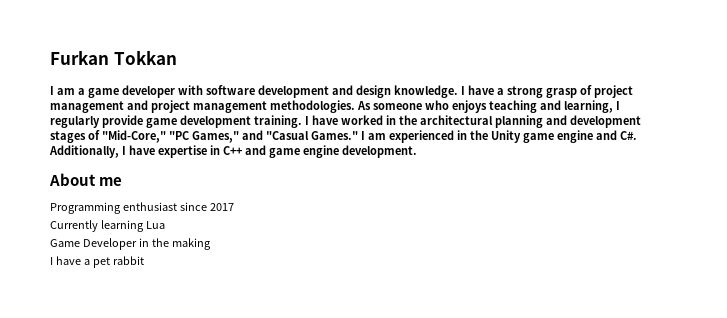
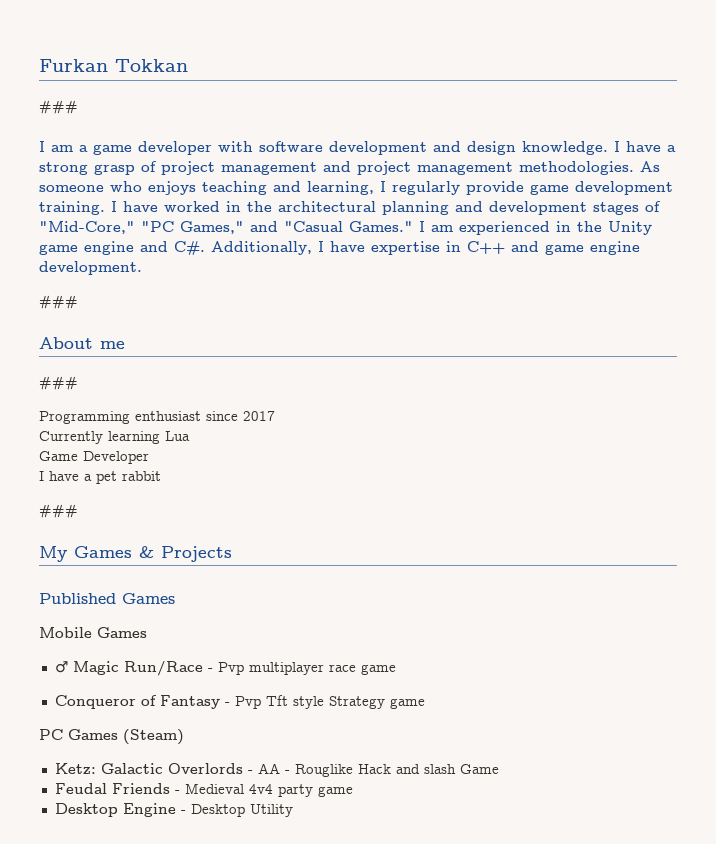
(177, 57) none -> [39,100,78,114] // ###
(417, 151) none -> [39,295,78,309] // ###
(123, 181) none -> [39,376,78,390] // ###
[138,238,211,250] in the making -> (149, 457) none
(144, 260) none -> [39,504,78,518] [39,546,232,562] [39,593,175,604] [39,627,147,638] [54,661,396,676] [54,695,425,709] [39,729,184,745] [54,763,499,777] [54,783,353,797] [54,803,293,817] // ### // My Games & Projects // Published Games // Mobile Games // ♂ Magic Run/Race - Pvp multiplayer race game // Conqueror of Fantasy - Pvp Tft style Strategy game // PC Games (Steam) // Ketz: Galactic Overlords - AA - Rouglike Hack and slash Game // Feudal Friends - Medieval 4v4 party game // Desktop Engine - Desktop Utility

